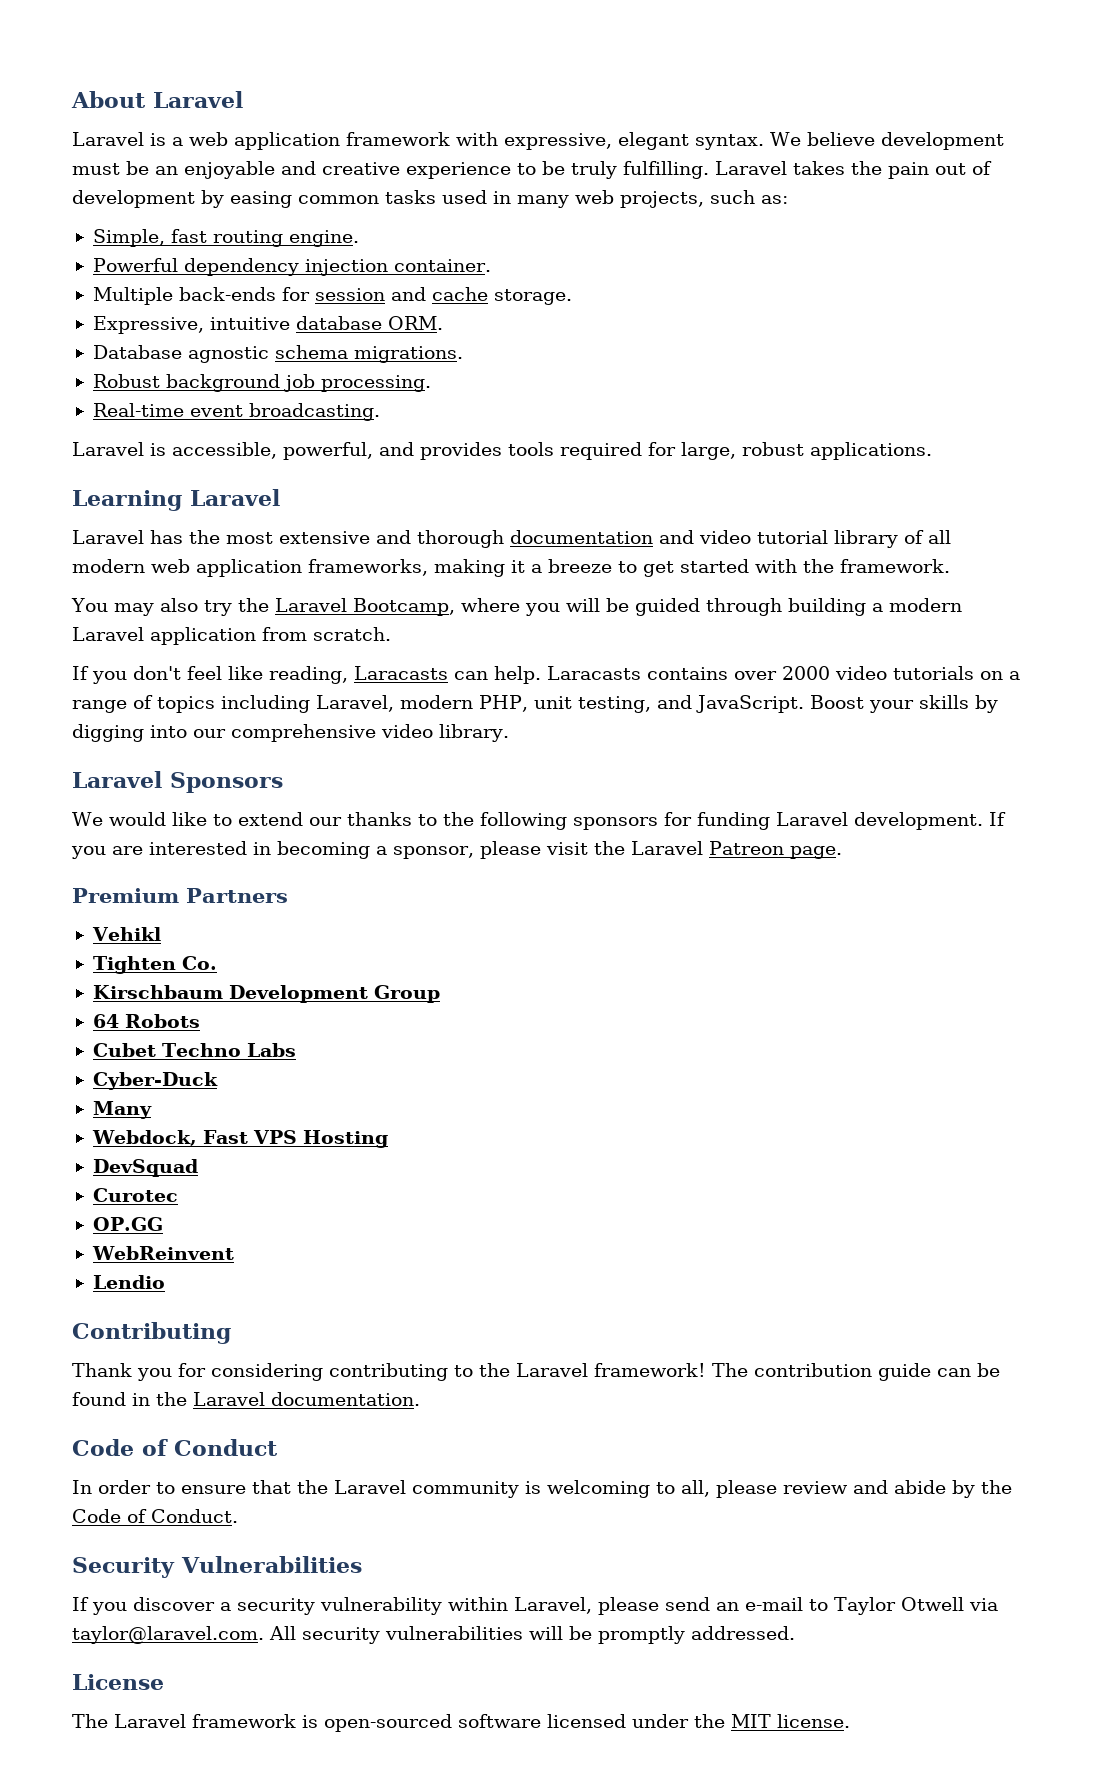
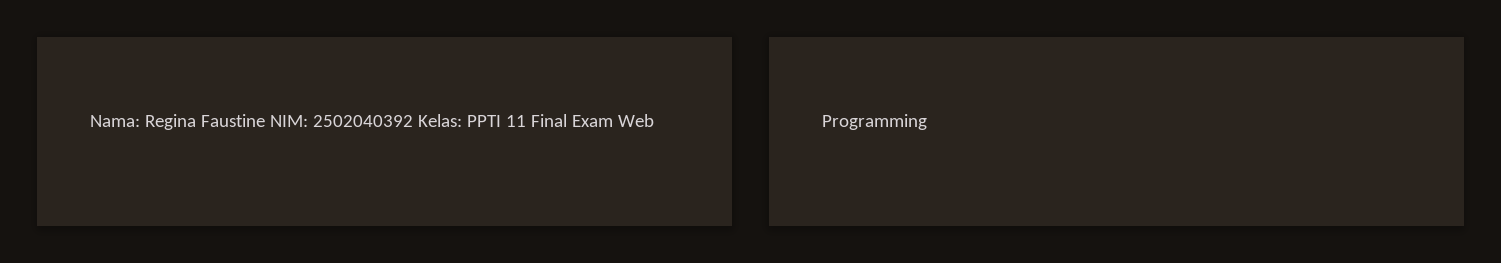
[71,91,243,108] [72,132,1004,150] [72,161,992,179] [72,190,788,208] [92,229,359,247] [92,258,491,276] [92,287,572,305] [92,316,443,334] [92,345,463,363] [92,374,431,392] [92,403,380,421] [72,442,932,460] [72,489,280,511] [72,530,951,548] [72,559,950,577] [71,598,962,616] [72,627,391,645] [72,666,1020,684] [72,695,998,713] [72,724,509,742] [72,771,283,793] [72,812,1006,830] [71,841,842,859] [72,888,288,903] [91,927,161,941] [92,956,217,974] [92,985,440,1003] [92,1014,200,1028] [92,1043,296,1057] [92,1072,218,1090] [92,1101,152,1119] [91,1130,388,1148] [92,1159,198,1177] [92,1188,178,1202] [92,1217,163,1231] [91,1246,234,1260] [92,1275,165,1289] [72,1322,231,1344] [72,1363,1000,1381] [72,1392,420,1406] [72,1439,278,1456] [72,1480,1012,1498] [72,1509,238,1523] [72,1556,362,1578] [72,1597,998,1615] [72,1626,795,1644] [72,1674,164,1690] [72,1714,850,1732] About Laravel // Laravel is a web application framework with expressive, elegant syntax. We believe development must be an enjoyable and creative experience to be truly fulfilling. Laravel takes the pain out of development by easing common tasks used in many web projects, such as: // Simple, fast routing engine. // Powerful dependency injection container. // Multiple back-ends for session and cache storage. // Expressive, intuitive database ORM. // Database agnostic schema migrations. // Robust background job processing. // Real-time event broadcasting. // Laravel is accessible, powerful, and provides tools required for large, robust applications. // Learning Laravel // Laravel has the most extensive and thorough documentation and video tutorial library of all modern web application frameworks, making it a breeze to get started with the framework. // You may also try the Laravel Bootcamp, where you will be guided through building a modern Laravel application from scratch. // If you don't feel like reading, Laracasts can help. Laracasts contains over 2000 video tutorials on a range of topics including Laravel, modern PHP, unit testing, and JavaScript. Boost your skills by digging into our comprehensive video library. // Laravel Sponsors // We would like to extend our thanks to the following sponsors for funding Laravel development. If you are interested in becoming a sponsor, please visit the Laravel Patreon page. // Premium Partners // Vehikl // Tighten Co. // Kirschbaum Development Group // 64 Robots // Cubet Techno Labs // Cyber-Duck // Many // Webdock, Fast VPS Hosting // DevSquad // Curotec // OP.GG // WebReinvent // Lendio // Contributing // Thank you for considering contributing to the Laravel framework! The contribution guide can be found in the Laravel documentation. // Code of Conduct // In order to ensure that the Laravel community is welcoming to all, please review and abide by the Code of Conduct. // Security Vulnerabilities // If you discover a security vulnerability within Laravel, please send an e-mail to Taylor Otwell via taylor@laravel.com. All security vulnerabilities will be promptly addressed. // License // The Laravel framework is open-sourced software licensed under the MIT license. -> [90,114,927,130] Nama: Regina Faustine NIM: 2502040392 Kelas: PPTI 11 Final Exam Web Programming

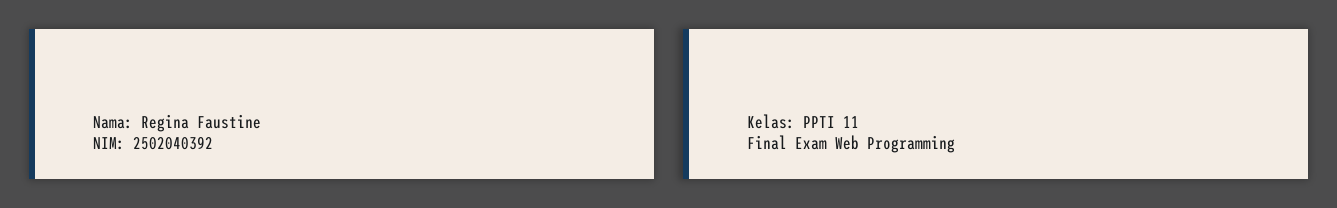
(265, 120) none -> (261, 121) //
(413, 121) none -> (213, 143) //
(526, 121) none -> (859, 122) //

